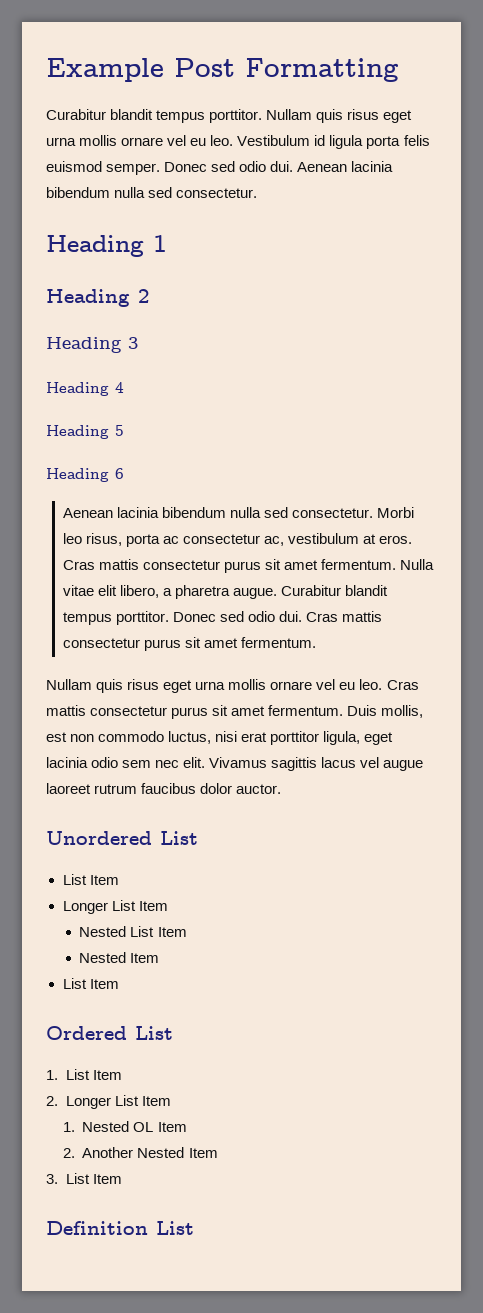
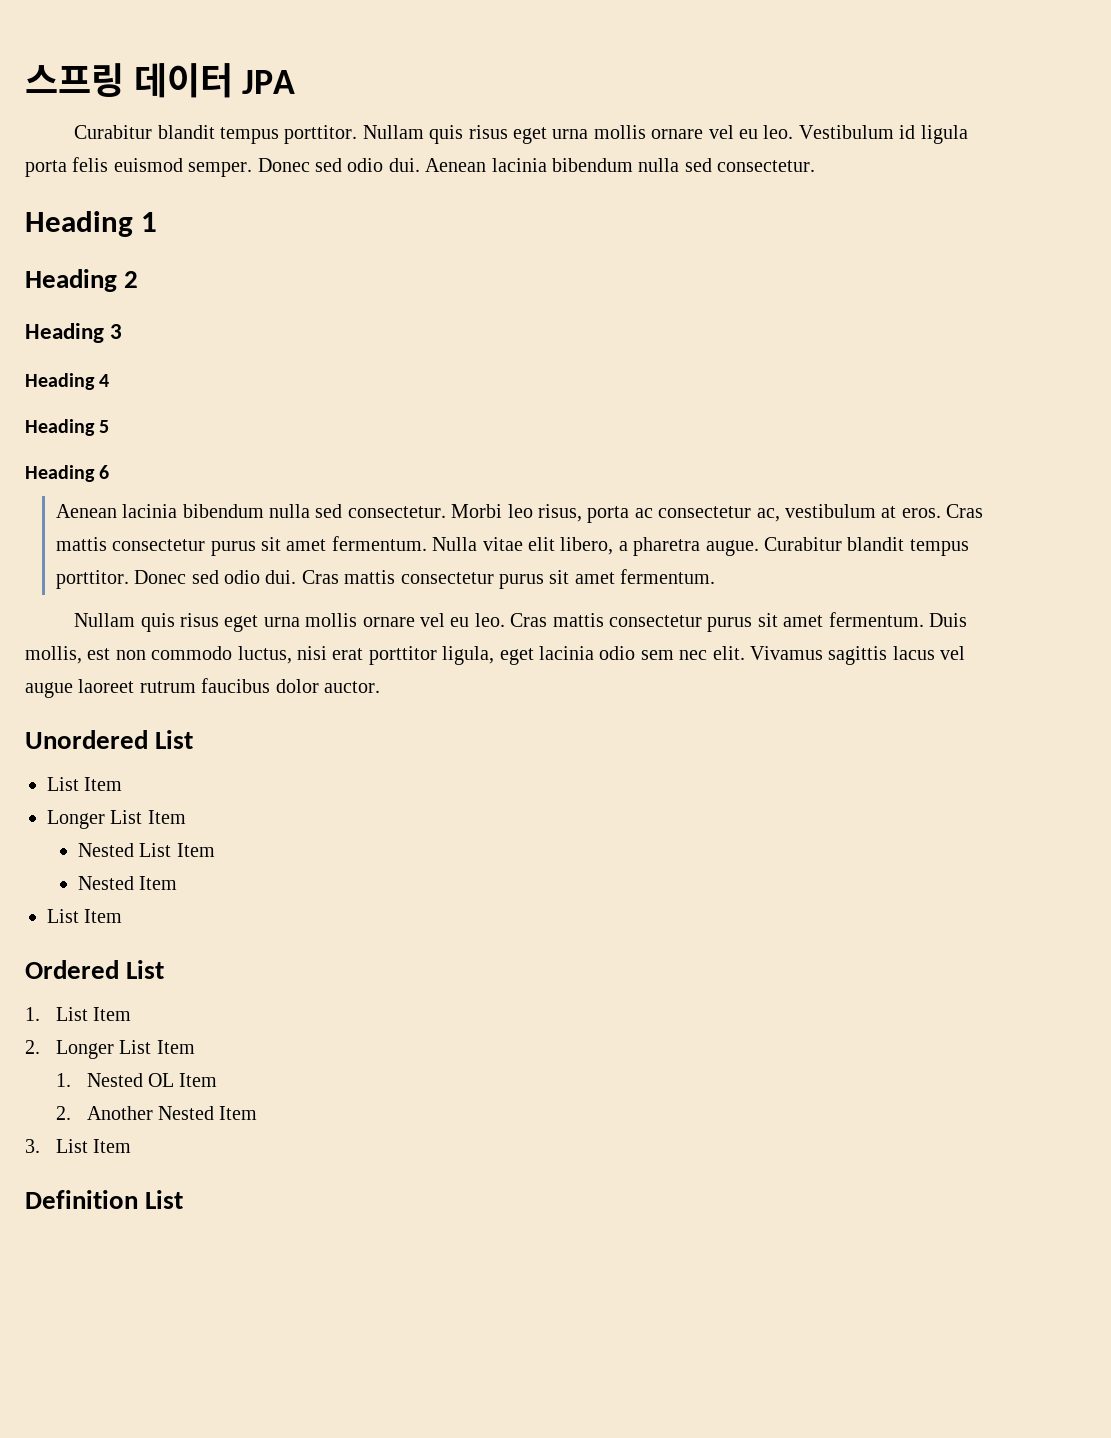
[46,58,399,82] Example Post Formatting -> [25,63,296,98] 스프링 데이터 JPA

